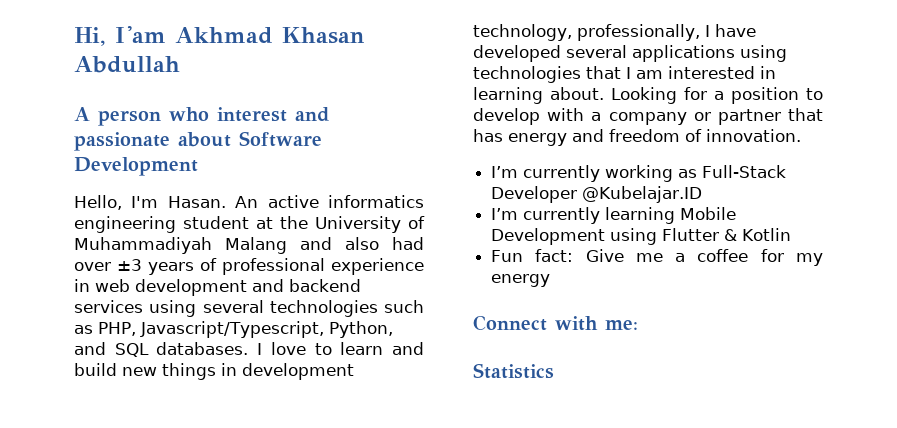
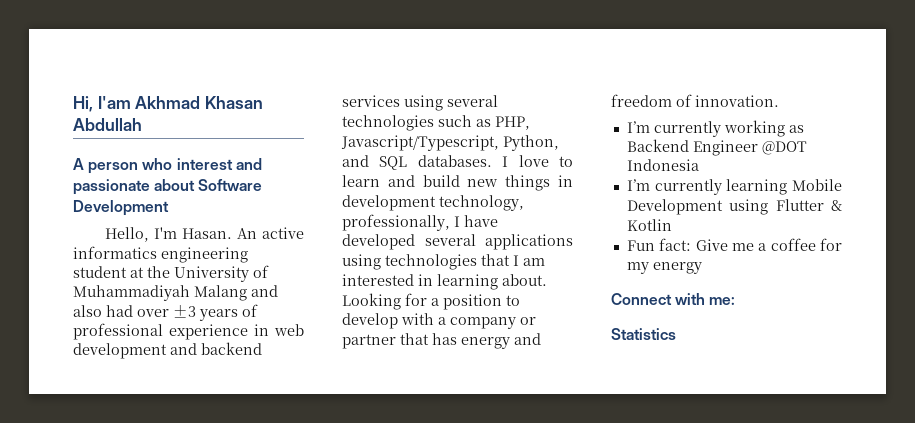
[702,165,787,178] [491,186,703,203] Full-Stack Developer @Kubelajar.ID -> [626,139,807,156] [626,159,699,171] Backend Engineer @DOT Indonesia

